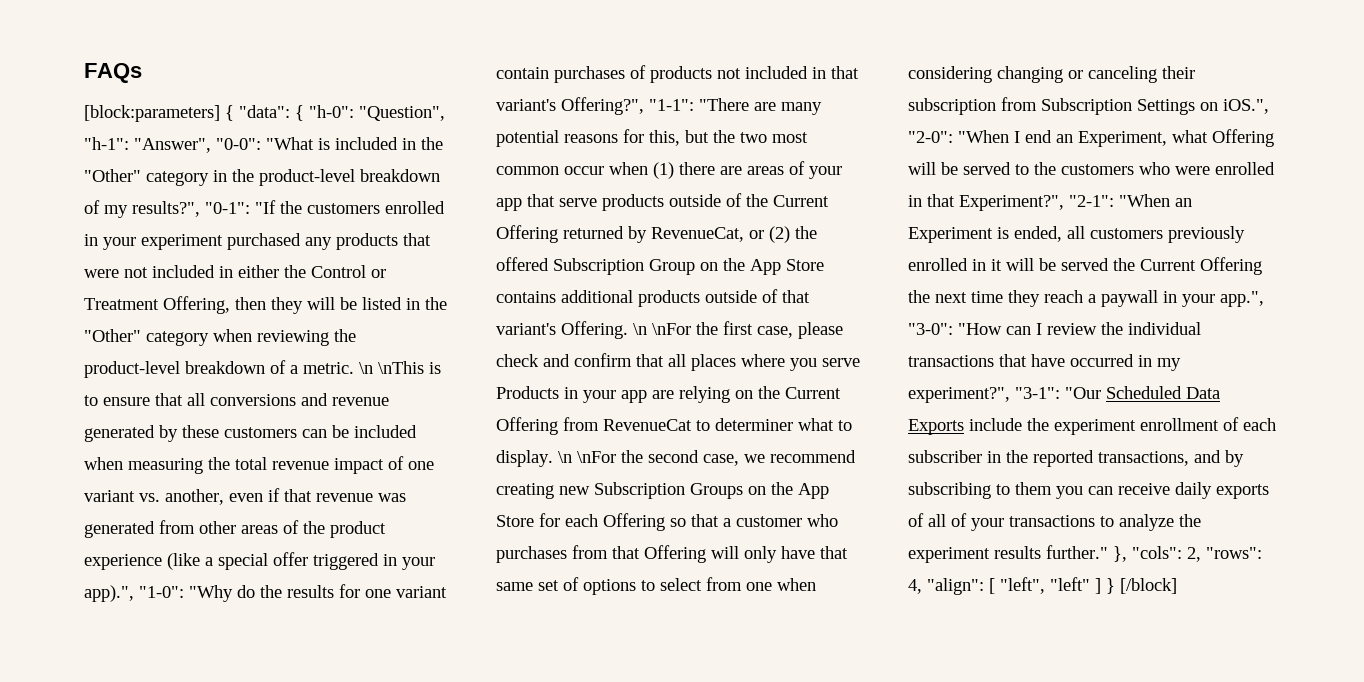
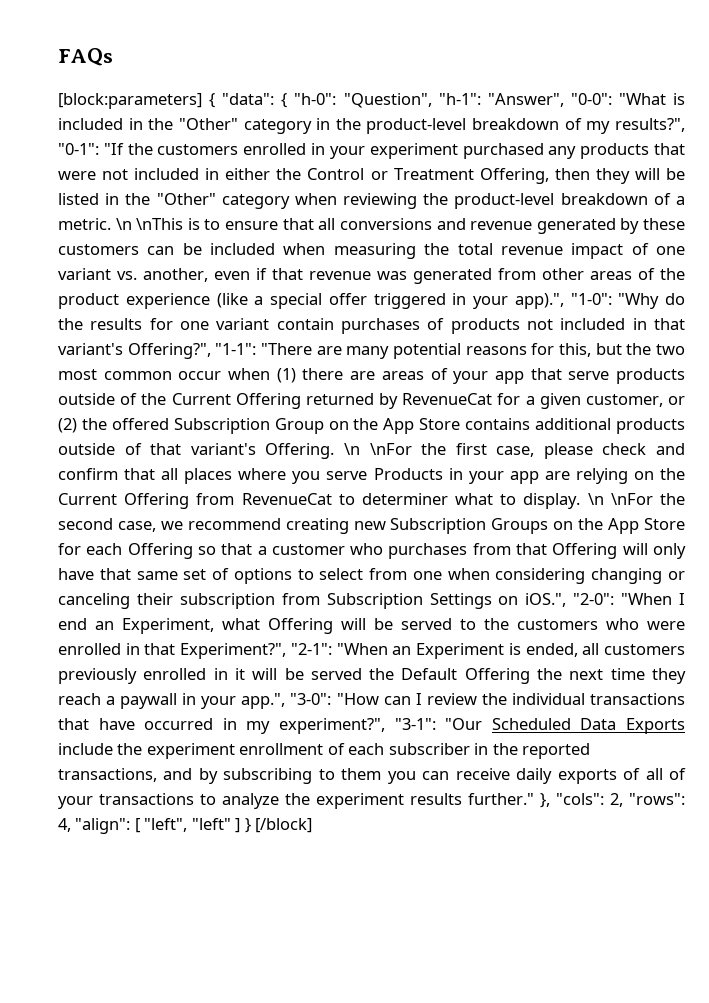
[651,227,744,242] RevenueCat, -> [402,393,663,409] RevenueCat for a given customer,
[1140,259,1196,271] Current -> [401,668,458,680] Default

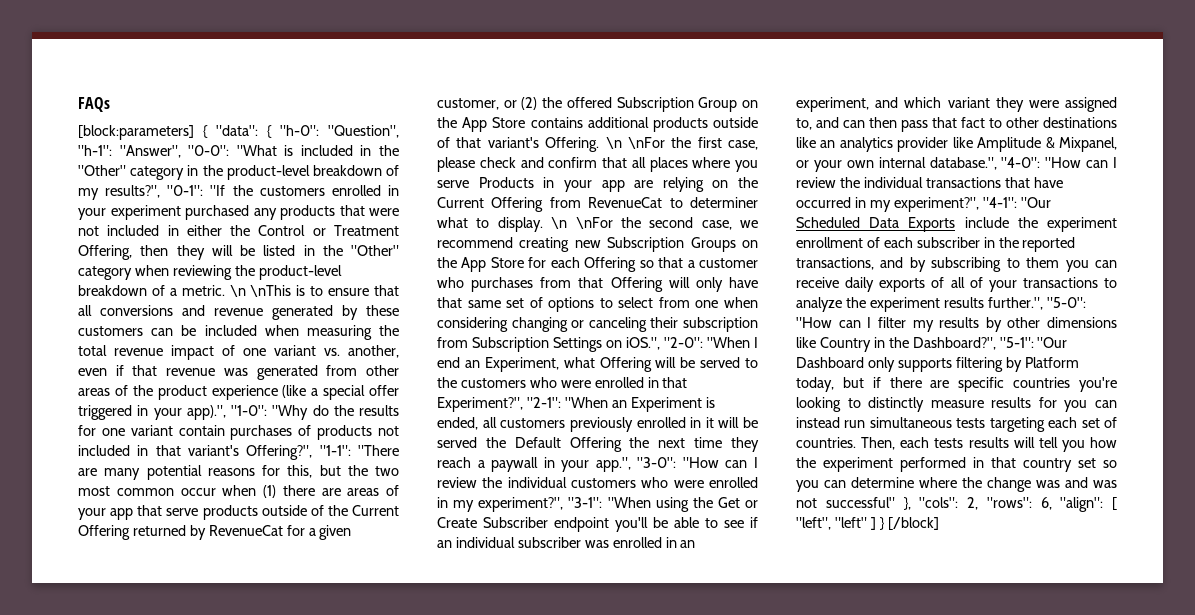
(585, 699) none -> [571,477,758,488] [437,497,758,512] [437,517,758,532] [437,537,696,548] [796,97,1117,112] [796,117,1117,132] [796,137,1117,152] [796,157,1117,172] [796,177,923,188] customers who were enrolled in my experiment?", "3-1": "When using the Get or Create Subscriber endpoint you'll be able to see if an individual subscriber was enrolled in an experiment, and which variant they were assigned to, and can then pass that fact to other destinations like an analytics provider like Amplitude & Mixpanel, or your own internal database.", "4-0": "How can I review the individual
[394,718,436,730] "3-1": -> [982,197,1017,208] "4-1":
[468,793,534,805] further." -> [987,297,1086,310] [796,317,1117,332] [796,337,1068,352] [796,357,1079,372] [796,377,1117,392] [796,397,1117,412] [796,417,1117,432] [796,437,1117,452] [796,457,1117,472] [796,477,1117,492] [796,497,895,508] further.", "5-0": "How can I filter my results by other dimensions like Country in the Dashboard?", "5-1": "Our Dashboard only supports filtering by Platform today, but if there are specific countries you're looking to distinctly measure results for you can instead run simultaneous tests targeting each set of countries. Then, each tests results will tell you how the experiment performed in that country set so you can determine where the change was and was not successful"
[58,818,71,832] 4, -> [1040,497,1052,510] 6,

